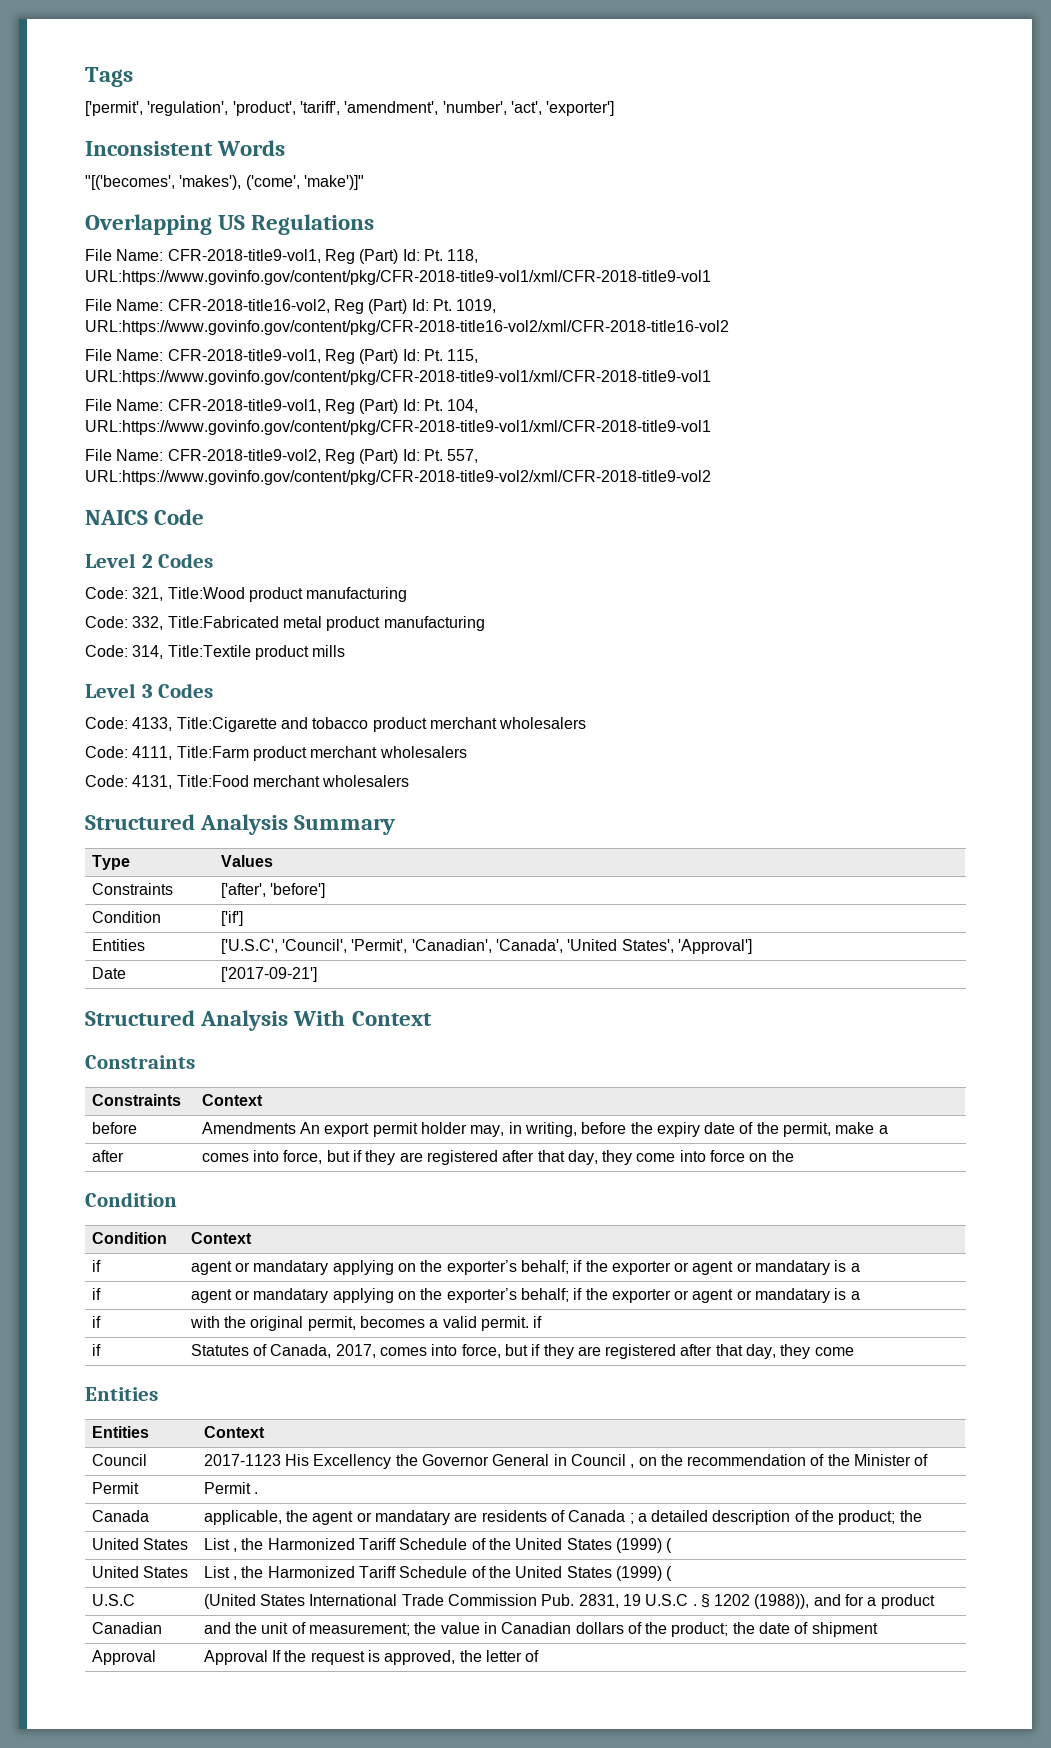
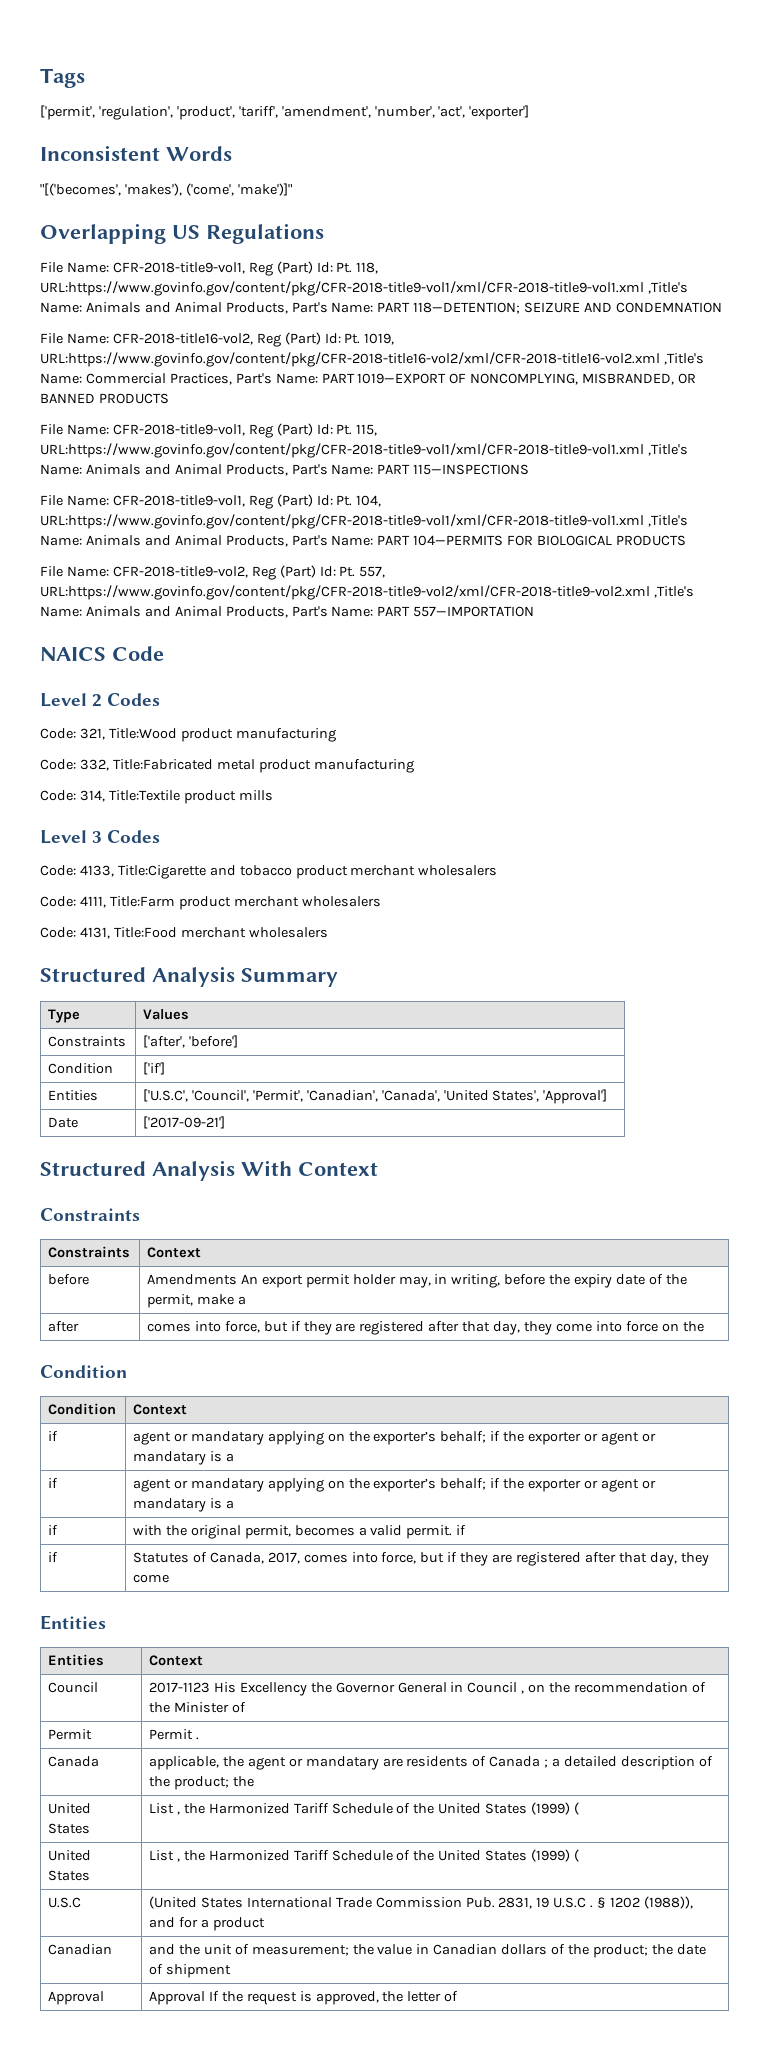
[85,270,711,285] URL:https://www.govinfo.gov/content/pkg/CFR-2018-title9-vol1/xml/CFR-2018-title9-vol1 -> [40,281,688,296] [40,302,723,314] URL:https://www.govinfo.gov/content/pkg/CFR-2018-title9-vol1/xml/CFR-2018-title9-vol1.xml ,Title's Name: Animals and Animal Products, Part's Name: PART 118—DETENTION; SEIZURE AND CONDEMNATION
[85,320,729,335] URL:https://www.govinfo.gov/content/pkg/CFR-2018-title16-vol2/xml/CFR-2018-title16-vol2 -> [40,352,704,367] [40,373,697,385] [40,393,169,404] URL:https://www.govinfo.gov/content/pkg/CFR-2018-title16-vol2/xml/CFR-2018-title16-vol2.xml ,Title's Name: Commercial Practices, Part's Name: PART 1019—EXPORT OF NONCOMPLYING, MISBRANDED, OR BANNED PRODUCTS
[85,370,711,385] URL:https://www.govinfo.gov/content/pkg/CFR-2018-title9-vol1/xml/CFR-2018-title9-vol1 -> [40,443,688,458] [40,464,530,476] URL:https://www.govinfo.gov/content/pkg/CFR-2018-title9-vol1/xml/CFR-2018-title9-vol1.xml ,Title's Name: Animals and Animal Products, Part's Name: PART 115—INSPECTIONS
[85,420,711,435] URL:https://www.govinfo.gov/content/pkg/CFR-2018-title9-vol1/xml/CFR-2018-title9-vol1 -> [40,514,688,529] [40,535,687,547] URL:https://www.govinfo.gov/content/pkg/CFR-2018-title9-vol1/xml/CFR-2018-title9-vol1.xml ,Title's Name: Animals and Animal Products, Part's Name: PART 104—PERMITS FOR BIOLOGICAL PRODUCTS
[85,470,711,485] URL:https://www.govinfo.gov/content/pkg/CFR-2018-title9-vol2/xml/CFR-2018-title9-vol2 -> [40,585,694,600] [40,606,535,618] URL:https://www.govinfo.gov/content/pkg/CFR-2018-title9-vol2/xml/CFR-2018-title9-vol2.xml ,Title's Name: Animals and Animal Products, Part's Name: PART 557—IMPORTATION

